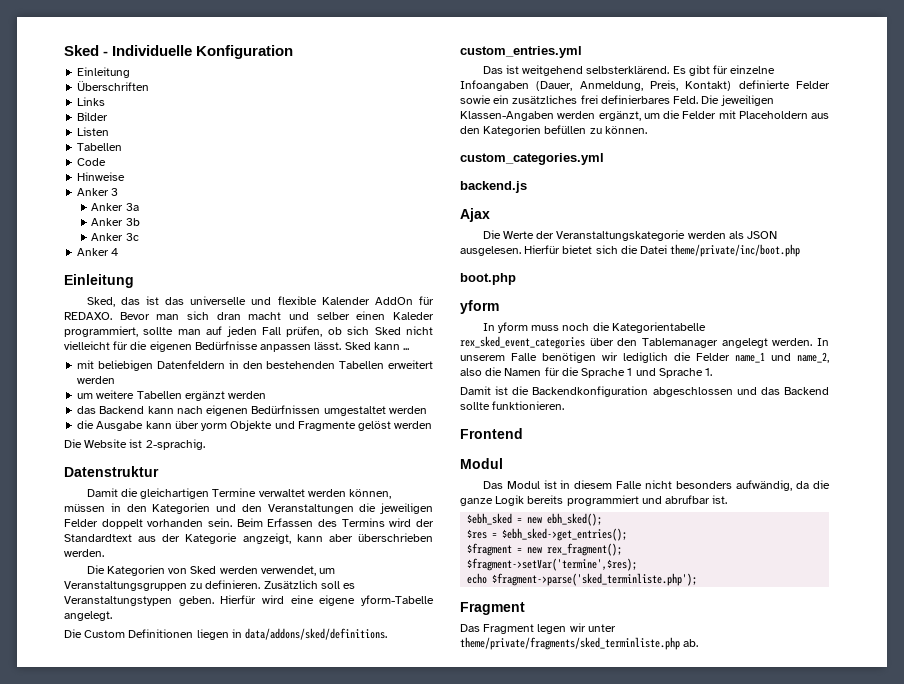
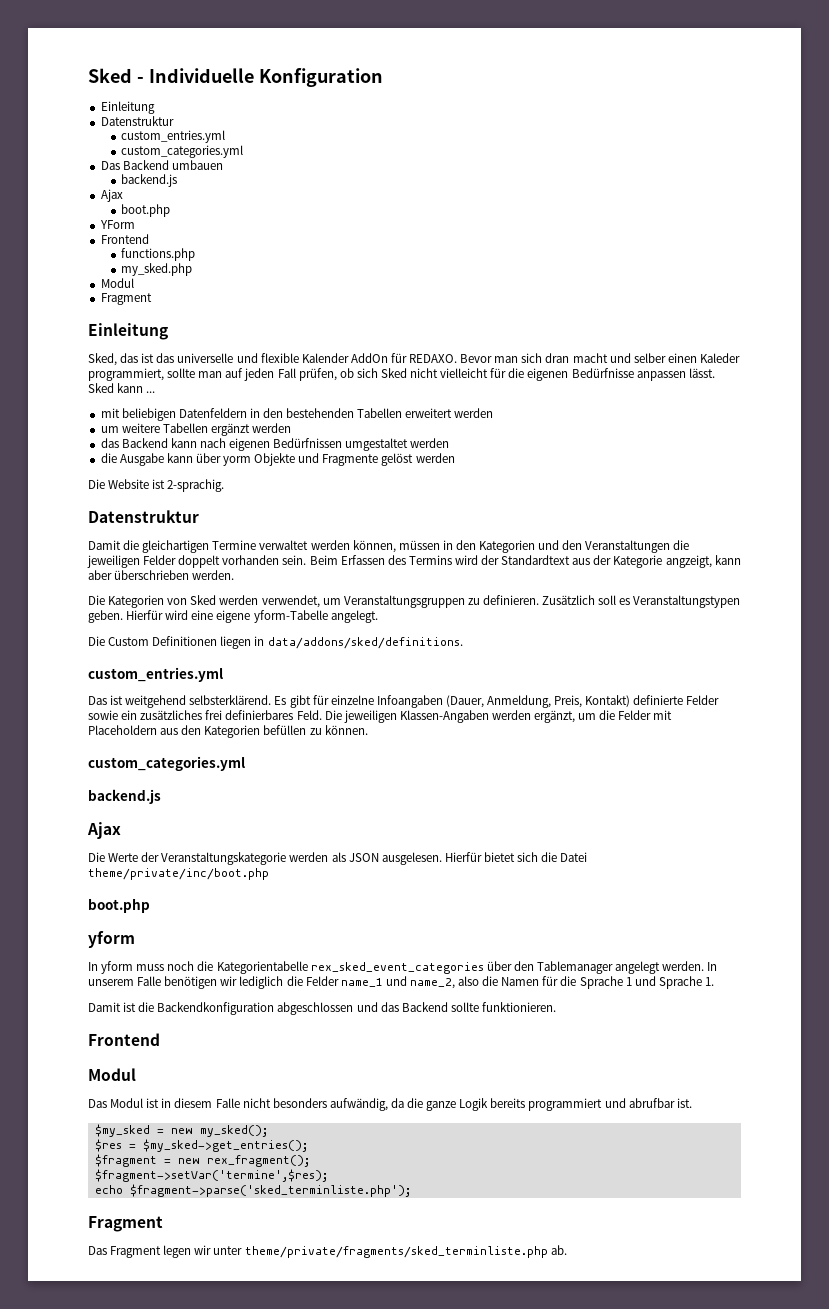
[77,81,150,91] [77,97,106,106] [77,112,109,121] [77,127,110,136] [77,143,123,151] [77,158,107,166] [77,172,126,181] [77,188,119,196] [91,203,139,211] [91,218,140,226] [91,233,139,241] [77,248,119,256] Überschriften // Links // Bilder // Listen // Tabellen // Code // Hinweise // Anker 3 // Anker 3a // Anker 3b // Anker 3c // Anker 4 -> [100,116,174,126] [121,130,226,143] [121,145,244,158] [100,160,223,170] [121,174,178,187] [100,189,123,202] [121,204,171,217] [99,220,135,229] [100,234,149,244] [121,248,196,261] [121,263,193,276] [100,278,134,288] [100,293,152,305] Datenstruktur // custom_entries.yml // custom_categories.yml // Das Backend umbauen // backend.js // Ajax // boot.php // YForm // Frontend // functions.php // my_sked.php // Modul // Fragment
[467,513,603,526] $ebh_sked = new ebh_sked(); -> [94,1124,268,1137] $my_sked = new my_sked();
[502,528,628,541] $ebh_sked->get_entries(); -> [142,1139,308,1152] $my_sked->get_entries();

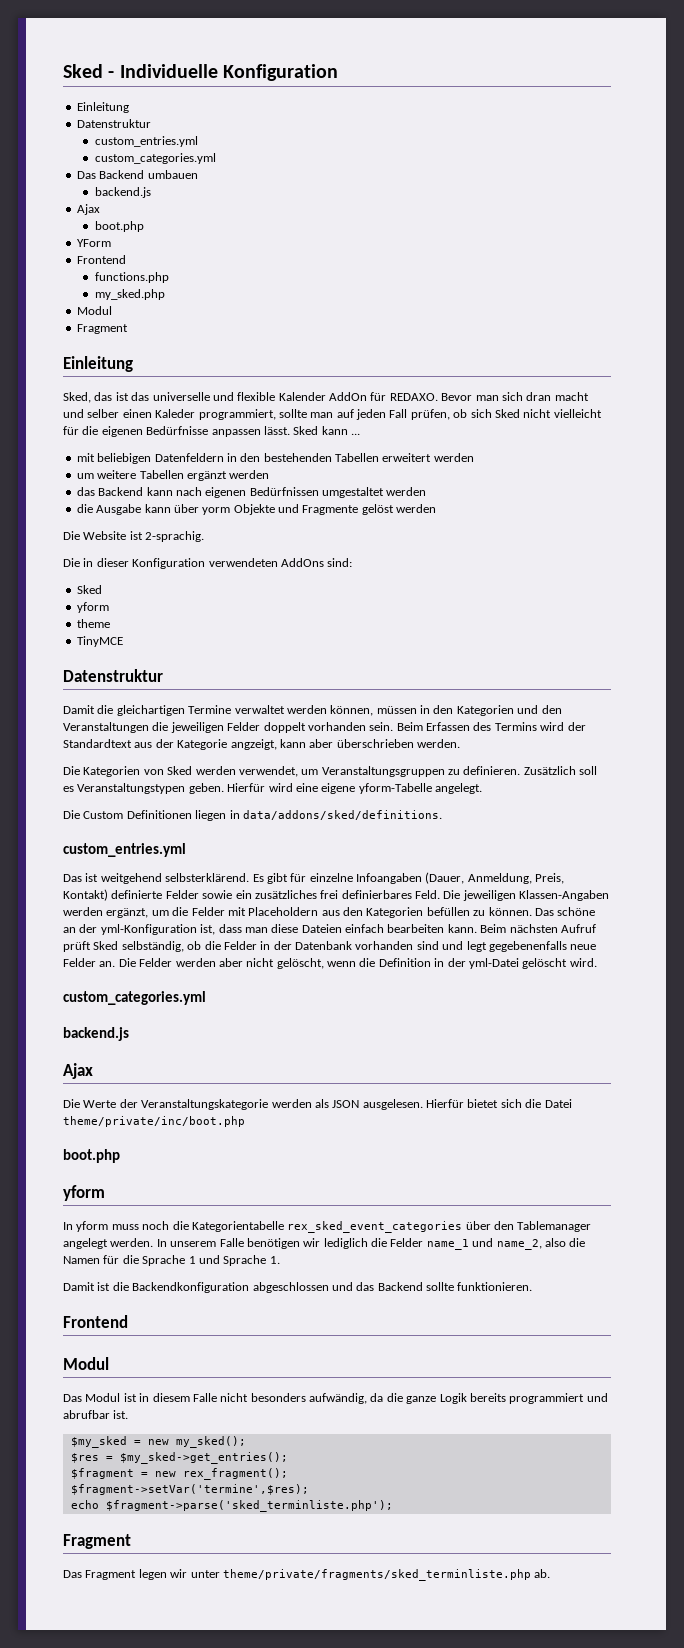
(225, 485) none -> [63,558,353,569] [76,585,102,594] [76,602,109,613] [76,619,110,628] [76,636,123,647] // Die in dieser Konfiguration verwendeten AddOns sind: // Sked // yform // theme // TinyMCE
(368, 730) none -> [534,907,596,916] [63,924,596,935] [63,941,597,952] [63,958,597,969] Das schöne an der yml-Konfiguration ist, dass man diese Dateien einfach bearbeiten kann. Beim nächsten Aufruf prüft Sked selbständig, ob die Felder in der Datenbank vorhanden sind und legt gegebenenfalls neue Felder an. Die Felder werden aber nicht gelöscht, wenn die Definition in der yml-Datei gelöscht wird.

